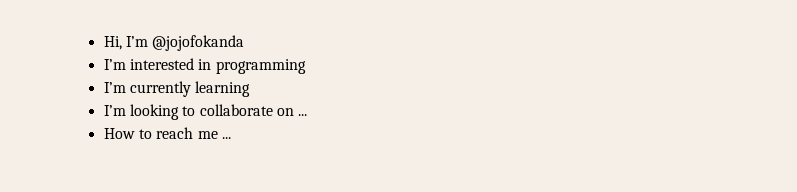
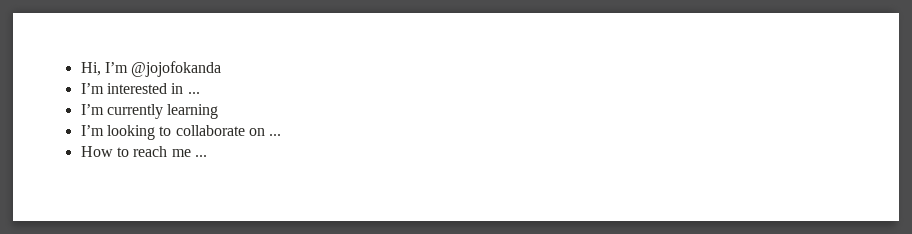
[215,59,306,74] programming -> [187,92,200,94] ...

